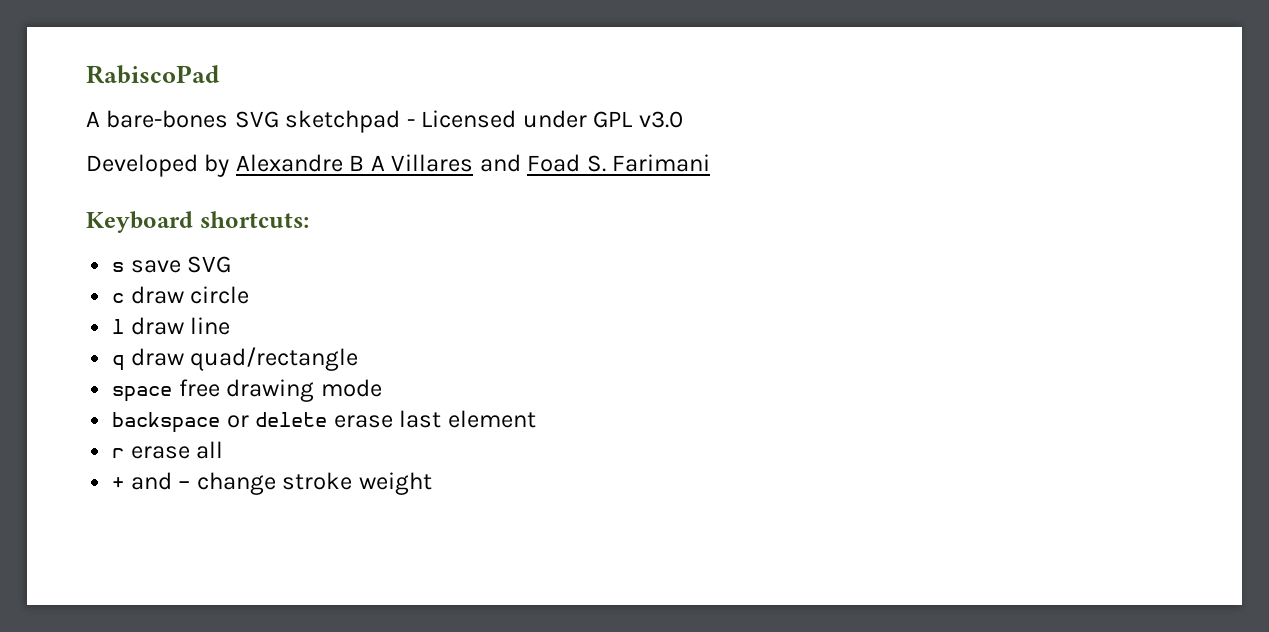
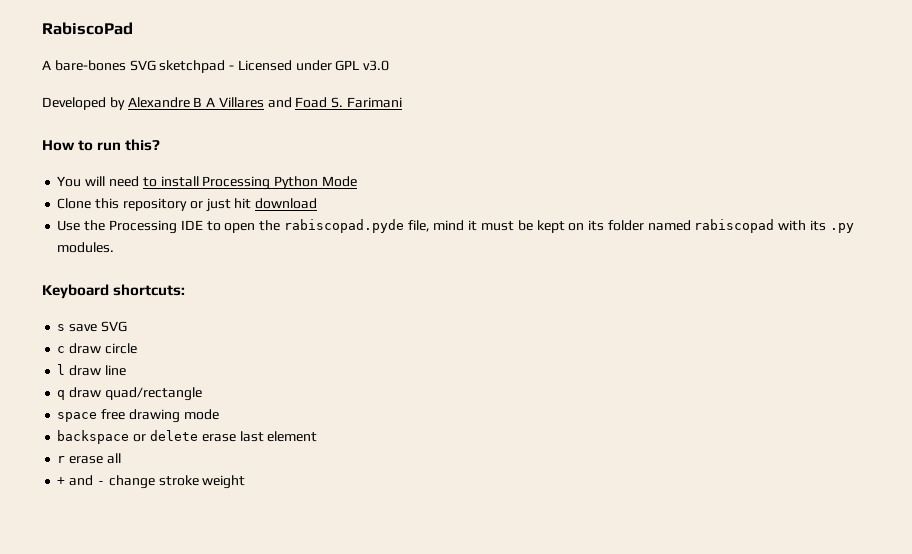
(711, 163) none -> [42,139,161,151] [57,176,357,190] [57,198,318,212] [57,219,854,234] [57,242,115,253] // How to run this? // You will need to install Processing Python Mode // Clone this repository or just hit download // Use the Processing IDE to open the rabiscopad.pyde file, mind it must be kept on its folder named rabiscopad with its .py modules.

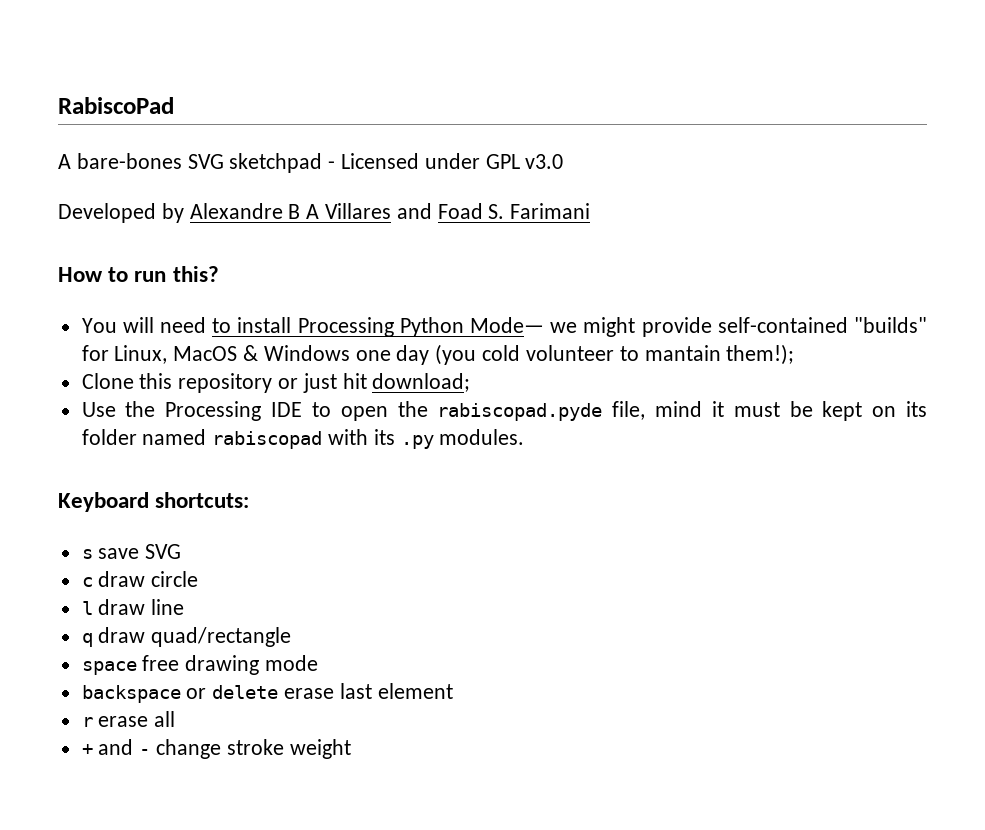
[321,176,357,187] Mode -> [470,317,927,337] [81,344,795,365] Mode— we might provide self-contained "builds" for Linux, MacOS & Windows one day (you cold volunteer to mantain them!);
[255,198,318,209] download -> [372,373,471,392] download;

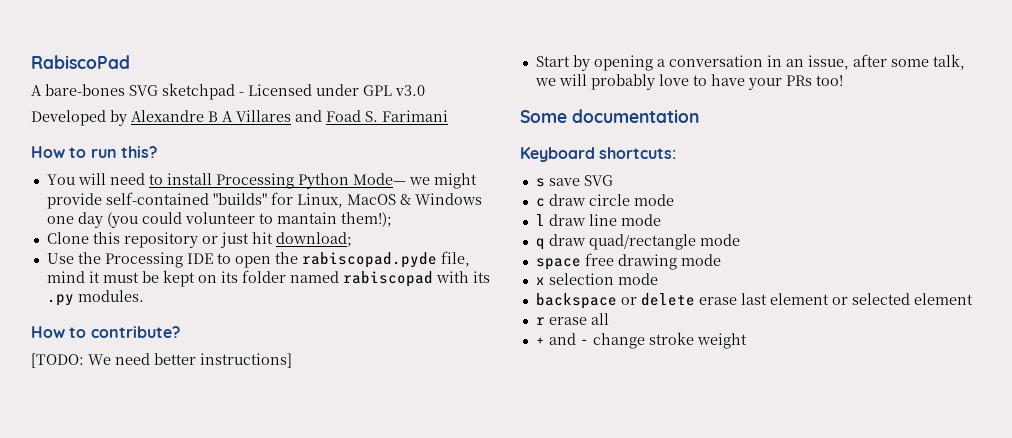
[482,345,521,361] cold -> [141,212,182,224] could
(525, 437) none -> [31,326,180,338] [31,353,292,368] [535,54,965,71] [534,74,843,90] [520,109,699,123] // How to contribute? // [TODO: We need better instructions] // Start by opening a conversation in an issue, after some talk, we will probably love to have your PRs too! // Some documentation
(199, 579) none -> [633,194,674,206] mode
(185, 607) none -> [620,214,661,226] mode
(292, 637) none -> [699,234,740,246] mode
(319, 663) none -> [535,273,658,285] // x selection mode
(453, 691) none -> [831,293,973,305] or selected element

